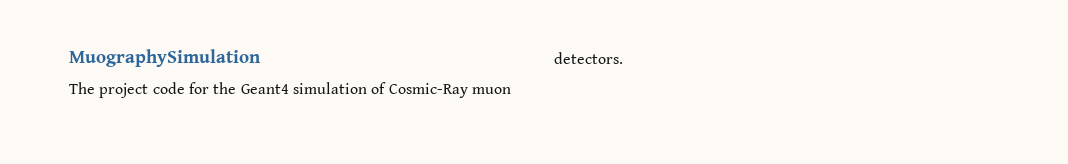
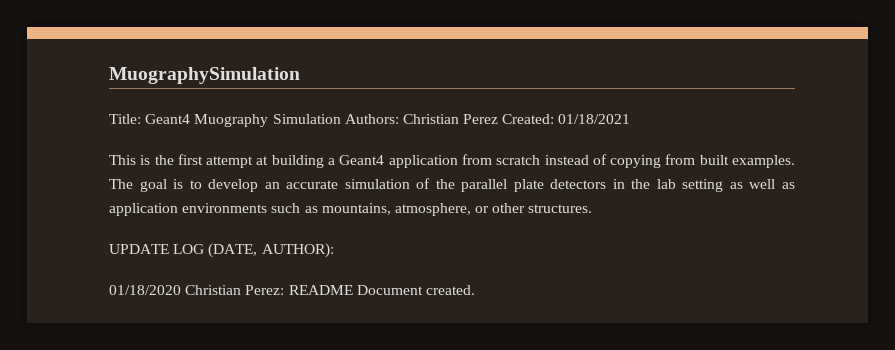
[69,82,511,98] [554,52,623,64] The project code for the Geant4 simulation of Cosmic-Ray muon detectors. -> [109,114,631,127] [109,154,795,168] [109,178,795,192] [109,203,593,216] [109,243,334,258] [109,285,475,295] Title: Geant4 Muography Simulation Authors: Christian Perez Created: 01/18/2021 // This is the first attempt at building a Geant4 application from scratch instead of copying from built examples. The goal is to develop an accurate simulation of the parallel plate detectors in the lab setting as well as application environments such as mountains, atmosphere, or other structures. // UPDATE LOG (DATE, AUTHOR): // 01/18/2020 Christian Perez: README Document created.

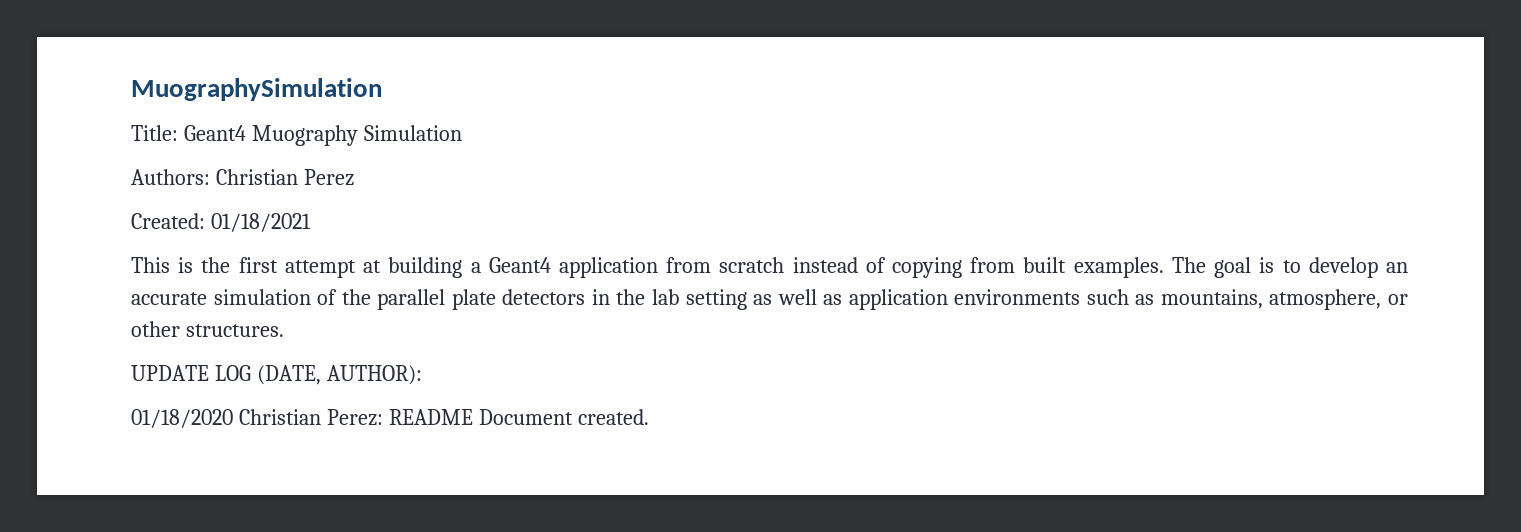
(341, 119) none -> (462, 133) //
(499, 119) none -> (354, 177) //

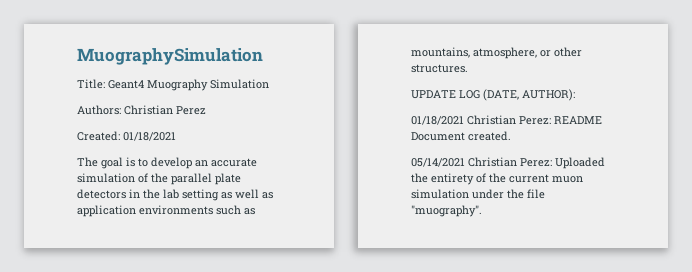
[131,257,1164,278] This is the first attempt at building a Geant4 application from scratch instead of copying from built examples. -> (176, 136) none
[131,409,233,428] 01/18/2020 -> [411,116,464,125] 01/18/2021
(649, 417) none -> [411,157,605,169] [411,173,583,185] [411,189,545,199] [411,205,482,217] // 05/14/2021 Christian Perez: Uploaded the entirety of the current muon simulation under the file "muography".

